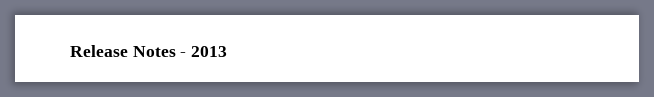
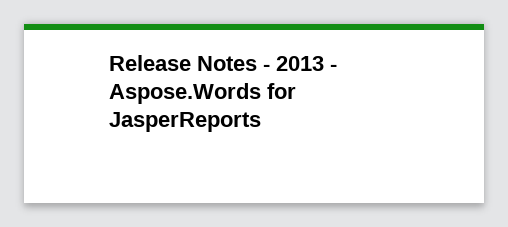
(228, 51) none -> [330,64,337,71] [109,83,296,104] [109,112,261,132] - Aspose.Words for JasperReports

